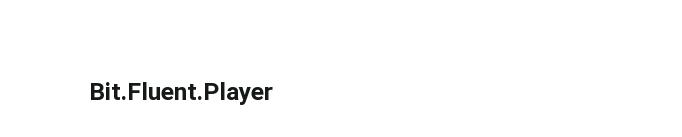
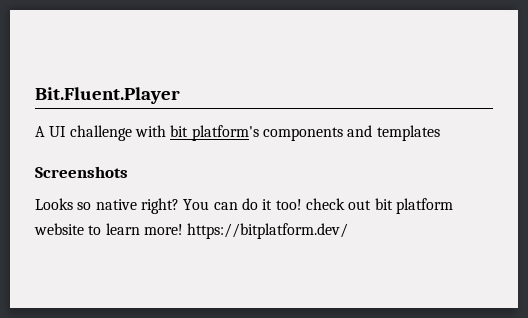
(273, 93) none -> [35,125,440,141] [35,166,128,178] [35,198,453,214] [34,223,349,239] // A UI challenge with bit platform's components and templates // Screenshots // Looks so native right? You can do it too! check out bit platform website to learn more! https://bitplatform.dev/

